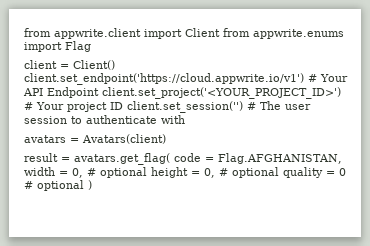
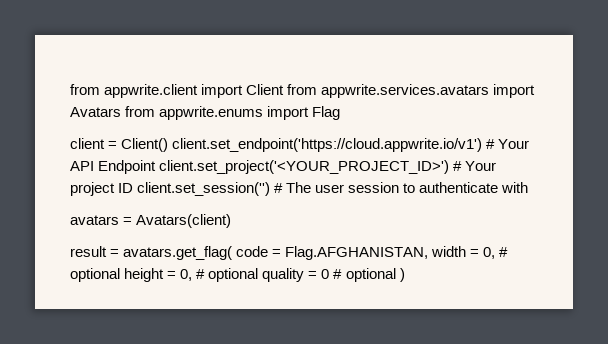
(250, 32) none -> [321,84,536,98] [70,106,156,117] appwrite.services.avatars import Avatars from

